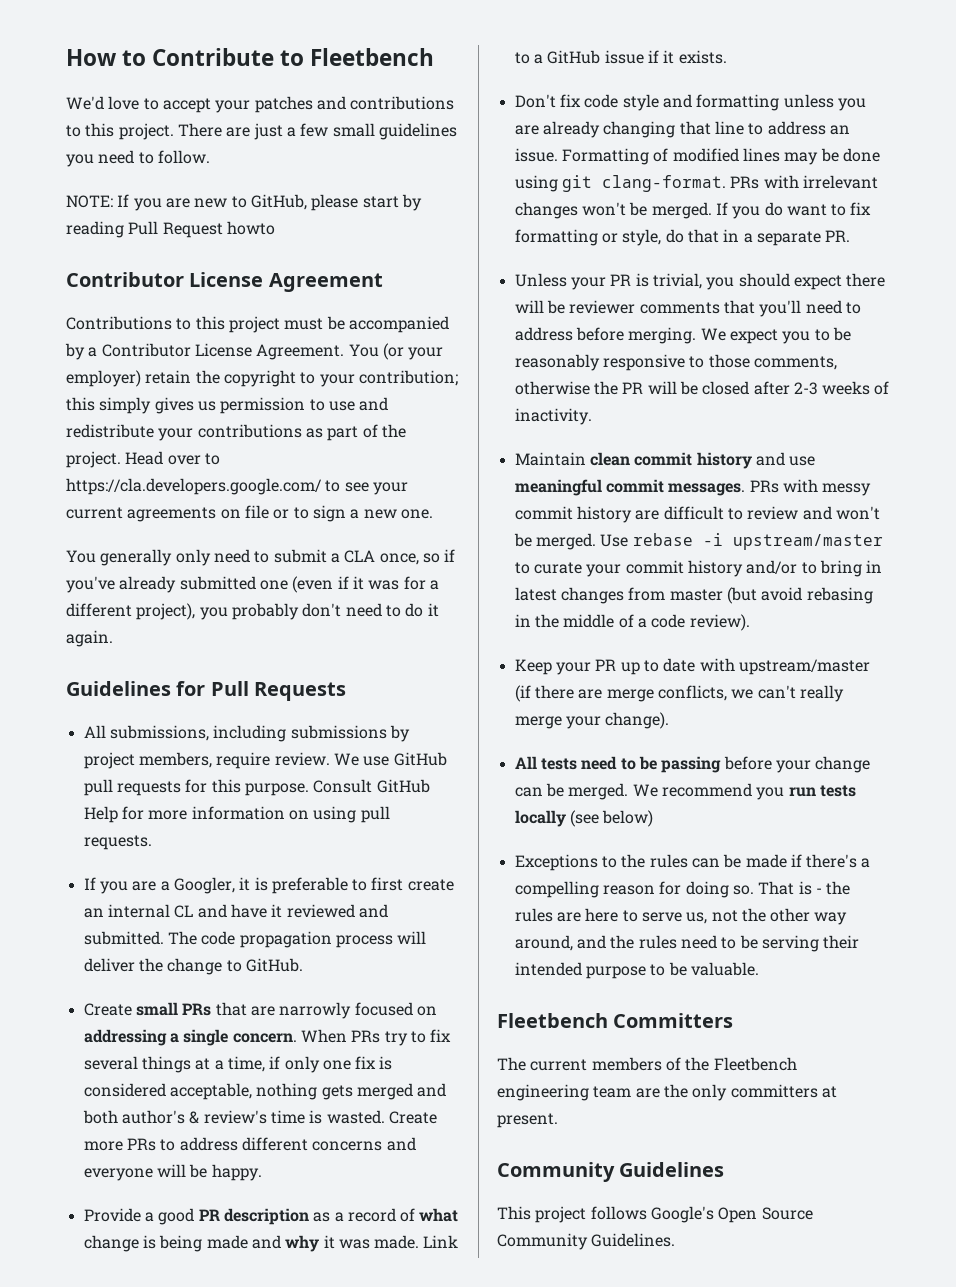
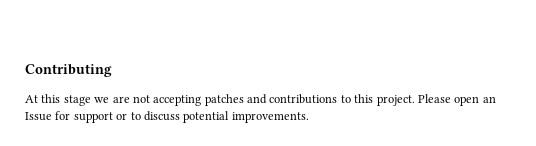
[66,48,435,66] [66,96,251,113] How to Contribute to Fleetbench // We'd love to accept your -> [25,64,112,77] [25,94,202,106] Contributing // At this stage we are not accepting
[177,123,457,140] [66,150,210,167] [66,194,422,211] [66,221,275,238] [66,272,383,292] [66,316,449,333] [65,343,444,360] [66,370,458,387] [66,397,389,414] [66,424,406,441] [66,451,220,468] [66,478,408,495] [66,505,433,522] [66,549,456,566] [66,576,439,593] [66,603,439,620] [66,630,113,647] [66,681,347,701] [83,725,410,742] [83,752,447,769] [83,779,430,796] [83,806,390,823] [83,835,152,850] [83,877,454,894] [83,904,388,918] [83,931,427,948] [83,958,303,975] [83,1002,437,1019] [83,1029,452,1046] [83,1056,393,1073] [83,1083,447,1100] [82,1110,437,1124] [83,1137,416,1151] [83,1164,262,1181] [83,1208,459,1225] [83,1235,459,1252] [514,50,727,64] [514,94,866,111] [514,121,850,138] [514,148,880,165] [514,175,878,192] [514,202,872,219] [514,229,851,246] [514,273,886,290] [514,300,861,317] [514,327,851,344] [514,354,837,371] [514,381,890,395] [514,408,592,425] [514,452,816,469] [514,479,872,496] [514,506,880,523] [513,533,883,550] [514,560,883,577] [514,587,873,604] [514,614,750,631] [514,658,870,675] [514,685,844,702] [514,712,670,729] [514,756,871,773] [514,783,856,800] [514,810,654,827] [514,854,871,871] [514,881,851,898] [514,908,848,925] [514,935,860,952] [514,962,759,979] [497,1013,734,1028] [497,1057,797,1071] [497,1084,837,1101] [497,1113,558,1128] [497,1162,725,1182] [497,1206,813,1223] [497,1233,676,1250] There are just a few small guidelines you need to follow. // NOTE: If you are new to GitHub, please start by reading Pull Request howto // Contributor License Agreement // Contributions to this project must be accompanied by a Contributor License Agreement. You (or your employer) retain the copyright to your contribution; this simply gives us permission to use and redistribute your contributions as part of the project. Head over to https://cla.developers.google.com/ to see your current agreements on file or to sign a new one. // You generally only need to submit a CLA once, so if you've already submitted one (even if it was for a different project), you probably don't need to do it again. // Guidelines for Pull Requests // All submissions, including submissions by project members, require review. We use GitHub pull requests for this purpose. Consult GitHub Help for more information on using pull requests. // If you are a Googler, it is preferable to first create an internal CL and have it reviewed and submitted. The code propagation process will deliver the change to GitHub. // Create small PRs that are narrowly focused on addressing a single concern. When PRs try to fix several things at a time, if only one fix is considered acceptable, nothing gets merged and both author's & review's time is wasted. Create more PRs to address different concerns and everyone will be happy. // Provide a good PR description as a record of what change is being made and why it was made. Link to a GitHub issue if it exists. // Don't fix code style and formatting unless you are already changing that line to address an issue. Formatting of modified lines may be done using git clang-format. PRs with irrelevant changes won't be merged. If you do want to fix formatting or style, do that in a separate PR. // Unless your PR is trivial, you should expect there will be reviewer comments that you'll need to address before merging. We expect you to be reasonably responsive to those comments, otherwise the PR will be closed after 2-3 weeks of inactivity. // Maintain clean commit history and use meaningful commit messages. PRs with messy commit history are difficult to review and won't be merged. Use rebase -i upstream/master to curate your commit history and/or to bring in latest changes from master (but avoid rebasing in the middle of a code review). // Keep your PR up to date with upstream/master (if there are merge conflicts, we can't really merge your change). // All tests need to be passing before your change can be merged. We recommend you run tests locally (see below) // Exceptions to the rules can be made if there's a compelling reason for doing so. That is - the rules are here to serve us, not the other way around, and the rules need to be serving their intended purpose to be valuable. // Fleetbench Committers // The current members of the Fleetbench engineering team are the only committers at present. // Community Guidelines // This project follows Google's Open Source Community Guidelines. -> [417,94,496,106] [25,111,309,123] Please open an Issue for support or to discuss potential improvements.

